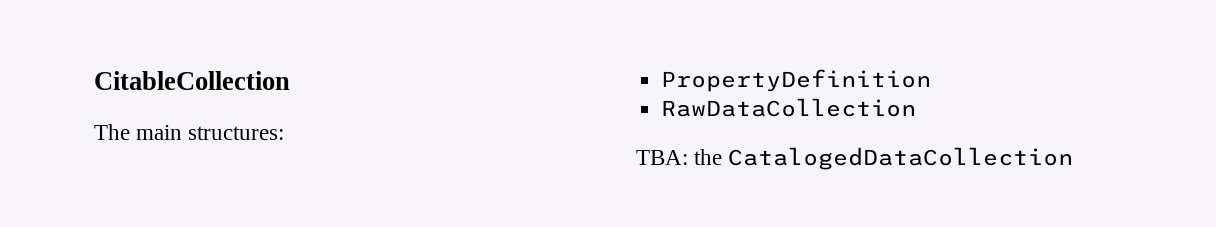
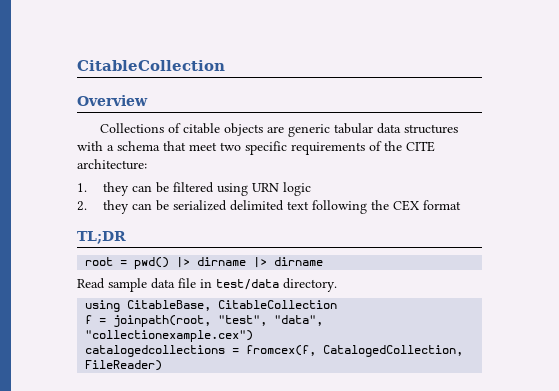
[94,71,290,90] [94,124,285,140] [661,69,932,92] [661,98,917,117] [636,147,1074,170] CitableCollection // The main structures: // PropertyDefinition // RawDataCollection // TBA: the CatalogedDataCollection -> [77,60,225,71] [77,95,148,106] [99,123,458,137] [77,141,435,155] [77,159,147,170] [77,182,311,196] [77,200,461,214] [77,231,126,244] [85,257,324,269] [77,278,337,292] [85,300,338,312] [85,315,324,327] [85,330,254,342] [85,345,464,357] [85,360,163,371] CitableCollection // Overview // Collections of citable objects are generic tabular data structures with a schema that meet two specific requirements of the CITE architecture: // 1. they can be filtered using URN logic // 2. they can be serialized delimited text following the CEX format // TL;DR // root = pwd() |> dirname |> dirname // Read sample data file in test/data directory. // using CitableBase, CitableCollection // f = joinpath(root, "test", "data", "collectionexample.cex") // catalogedcollections = fromcex(f, CatalogedCollection, FileReader)

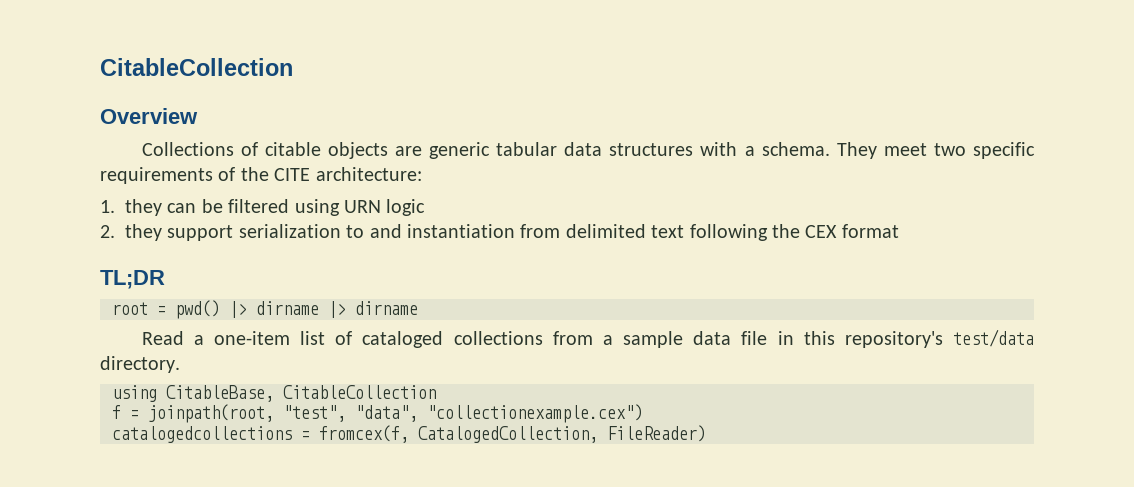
[117,141,186,151] schema that -> [761,142,877,159] schema. They
[131,200,227,211] can be serialized -> [167,224,561,241] support serialization to and instantiation from
(105, 283) none -> [193,331,613,348] a one-item list of cataloged collections from a
(212, 283) none -> [803,331,943,348] this repository's

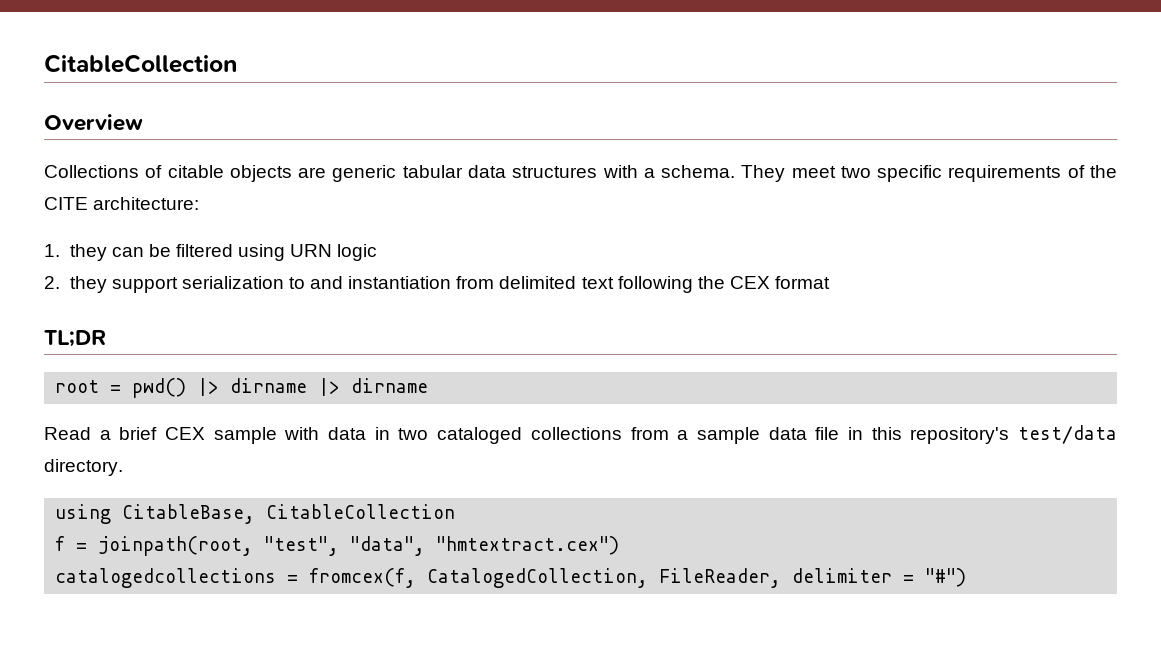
[213,331,353,345] one-item list of -> [119,427,429,444] brief CEX sample with data in two
[427,404,643,423] "collectionexample.cex") -> [436,536,620,555] "hmtextract.cex")
[607,425,706,442] FileReader) -> [659,568,967,588] FileReader, delimiter = "#")

